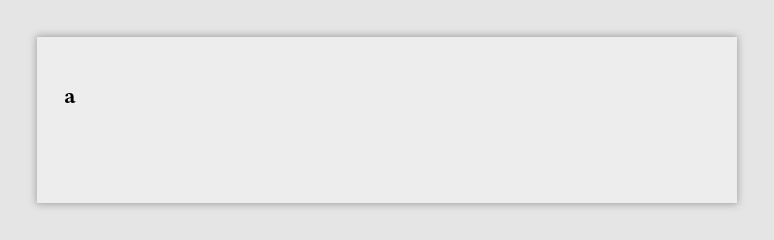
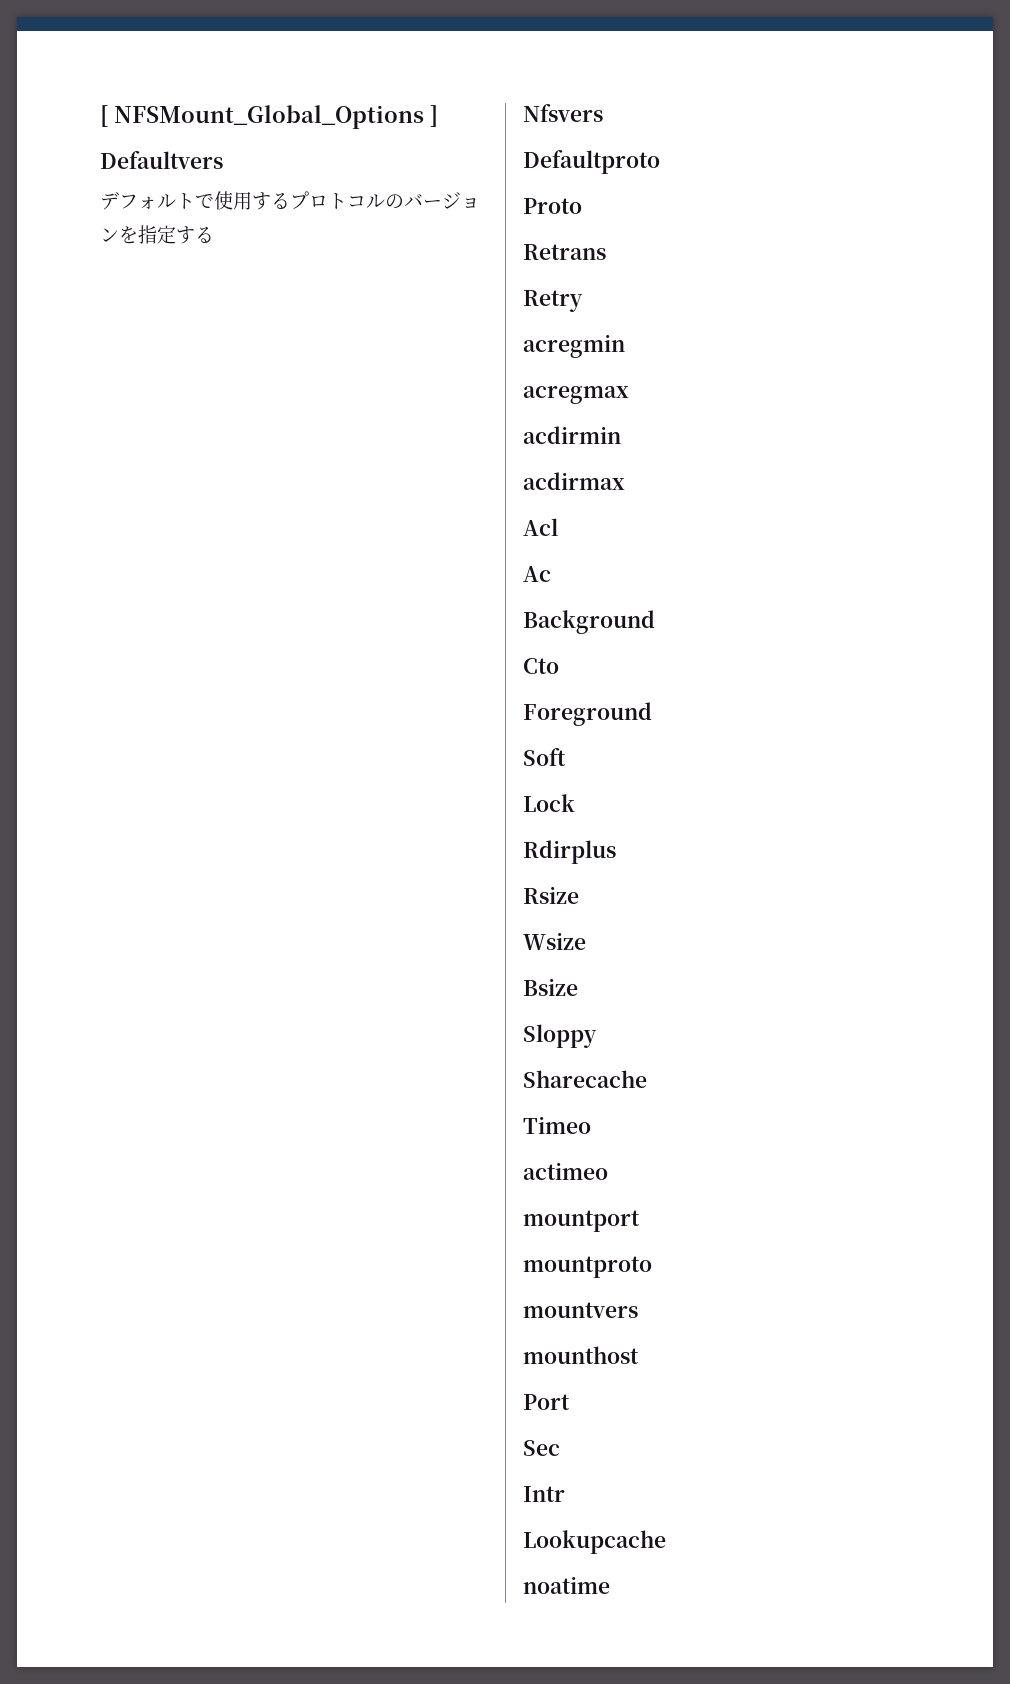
[64,93,76,103] a -> [100,105,438,129] [100,151,223,169] [100,191,480,210] [100,225,214,244] [523,104,603,122] [523,150,660,174] [523,198,582,214] [523,244,606,260] [523,290,583,312] [523,334,625,358] [523,386,629,404] [523,426,621,444] [523,472,625,490] [523,518,558,536] [523,566,551,582] [523,610,655,634] [523,658,559,674] [523,702,652,726] [523,748,566,766] [523,794,575,812] [523,840,616,864] [523,886,579,904] [523,932,586,950] [523,978,578,996] [523,1024,597,1048] [523,1070,647,1088] [523,1116,591,1134] [523,1162,608,1180] [523,1210,640,1232] [523,1256,652,1278] [523,1302,638,1318] [523,1346,639,1364] [523,1394,570,1410] [523,1440,560,1456] [523,1486,565,1502] [523,1530,666,1554] [523,1576,610,1594] [ NFSMount_Global_Options ] // Defaultvers // デフォルトで使用するプロトコルのバージョンを指定する // Nfsvers // Defaultproto // Proto // Retrans // Retry // acregmin // acregmax // acdirmin // acdirmax // Acl // Ac // Background // Cto // Foreground // Soft // Lock // Rdirplus // Rsize // Wsize // Bsize // Sloppy // Sharecache // Timeo // actimeo // mountport // mountproto // mountvers // mounthost // Port // Sec // Intr // Lookupcache // noatime

